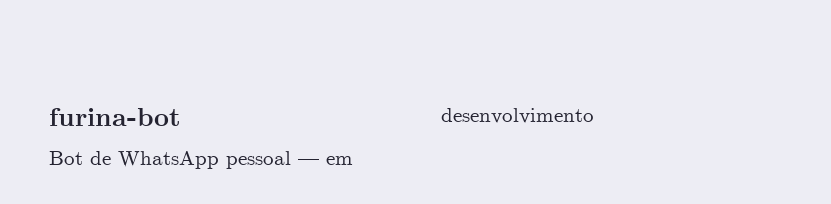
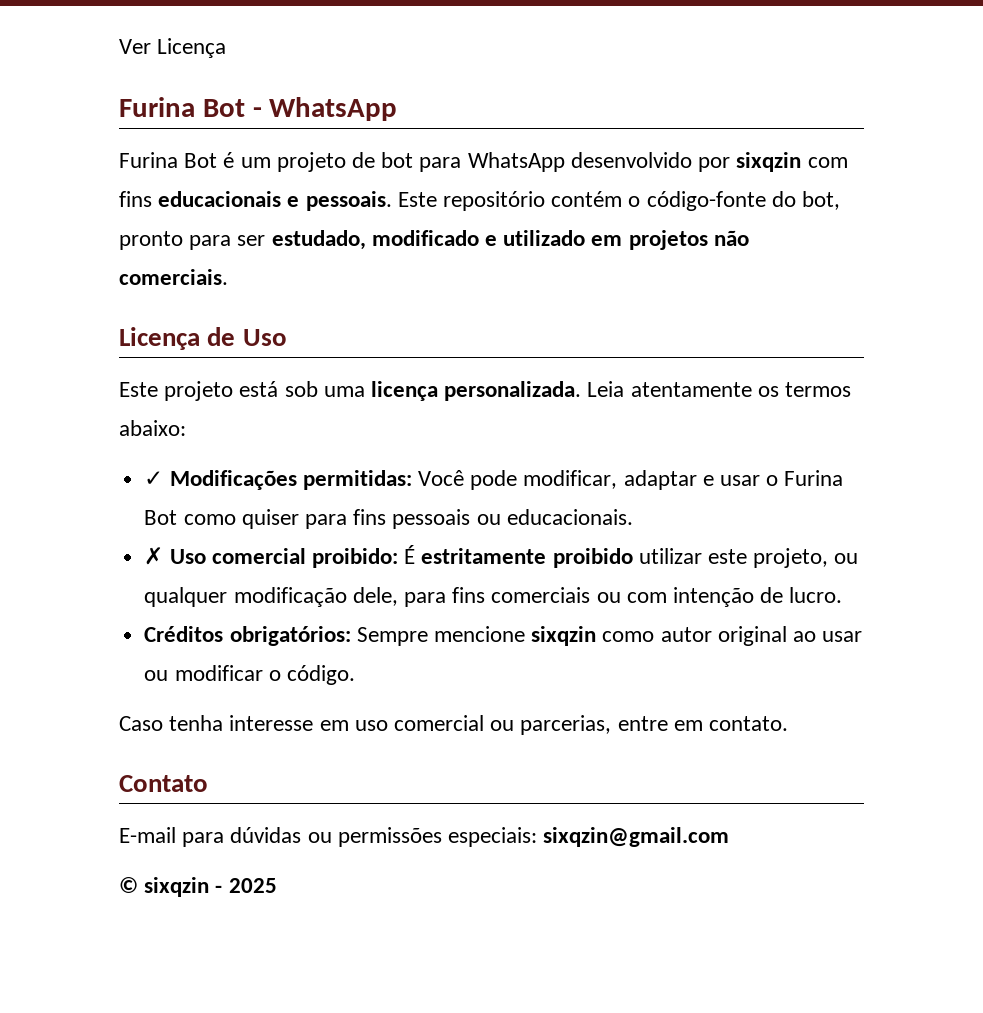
[49,108,181,126] [49,151,353,169] [441,108,594,124] furina-bot // Bot de WhatsApp pessoal — em desenvolvimento -> [119,38,227,58] [119,97,398,121] [119,152,848,172] [119,191,841,211] [119,230,749,250] [119,269,228,285] [119,327,287,350] [119,381,852,401] [119,420,186,436] [144,470,844,490] [144,509,633,529] [144,545,859,568] [144,587,843,607] [144,626,863,646] [144,665,355,685] [119,715,789,735] [119,775,208,792] [119,827,730,847] [119,877,277,897] Ver Licença // Furina Bot - WhatsApp // Furina Bot é um projeto de bot para WhatsApp desenvolvido por sixqzin com fins educacionais e pessoais. Este repositório contém o código-fonte do bot, pronto para ser estudado, modificado e utilizado em projetos não comerciais. // Licença de Uso // Este projeto está sob uma licença personalizada. Leia atentamente os termos abaixo: // ✓ Modificações permitidas: Você pode modificar, adaptar e usar o Furina Bot como quiser para fins pessoais ou educacionais. // ✗ Uso comercial proibido: É estritamente proibido utilizar este projeto, ou qualquer modificação dele, para fins comerciais ou com intenção de lucro. // Créditos obrigatórios: Sempre mencione sixqzin como autor original ao usar ou modificar o código. // Caso tenha interesse em uso comercial ou parcerias, entre em contato. // Contato // E-mail para dúvidas ou permissões especiais: sixqzin@gmail.com // © sixqzin - 2025

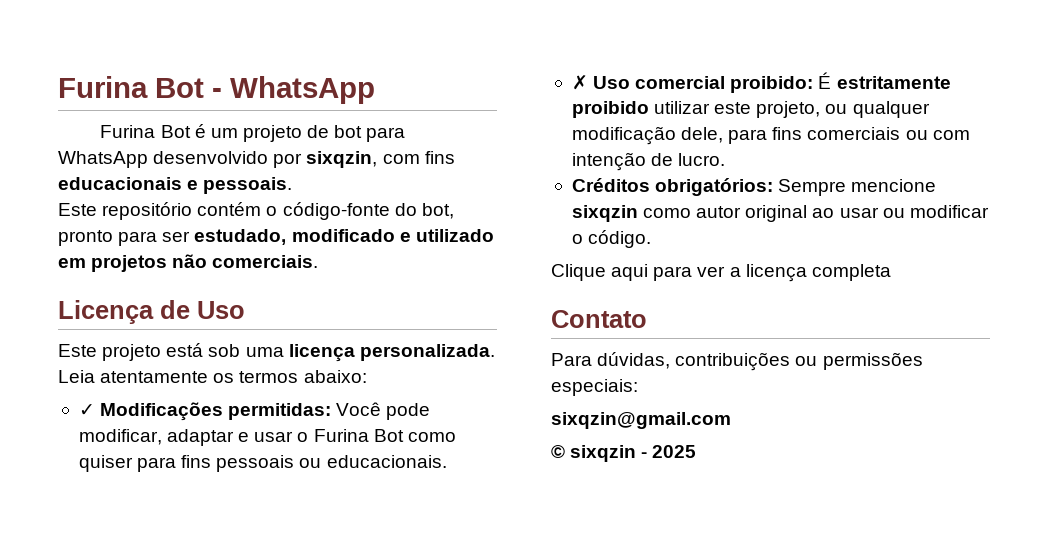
[119,38,227,58] Ver Licença // -> (58, 87) none
[736,152,802,172] sixqzin -> [306,151,378,168] sixqzin,
(392, 201) none -> (293, 185) //
[119,715,789,735] [119,775,208,792] [119,827,302,847] Caso tenha interesse em uso comercial ou parcerias, entre em contato. // Contato // E-mail para dúvidas -> [551,264,891,282] [551,310,647,328] [551,352,791,371] Clique aqui para ver a licença completa // Contato // Para dúvidas, contribuições
(538, 837) none -> (638, 387) //

